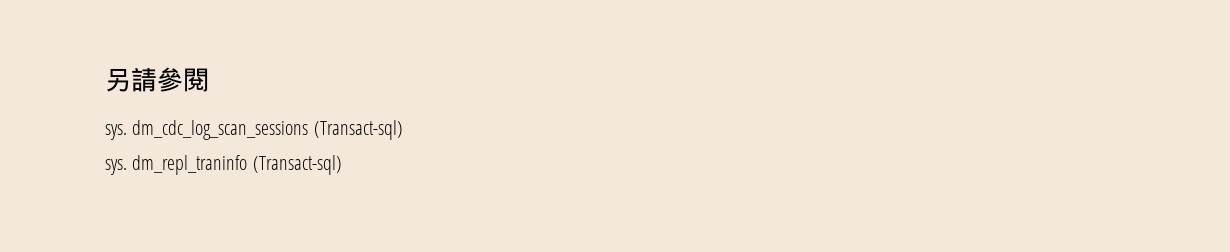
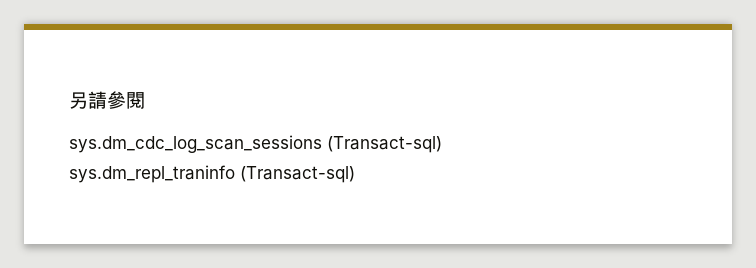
[105,120,309,140] sys. dm_cdc_log_scan_sessions -> [69,135,322,153] sys.dm_cdc_log_scan_sessions
[105,155,248,175] sys. dm_repl_traninfo -> [69,165,235,183] sys.dm_repl_traninfo

